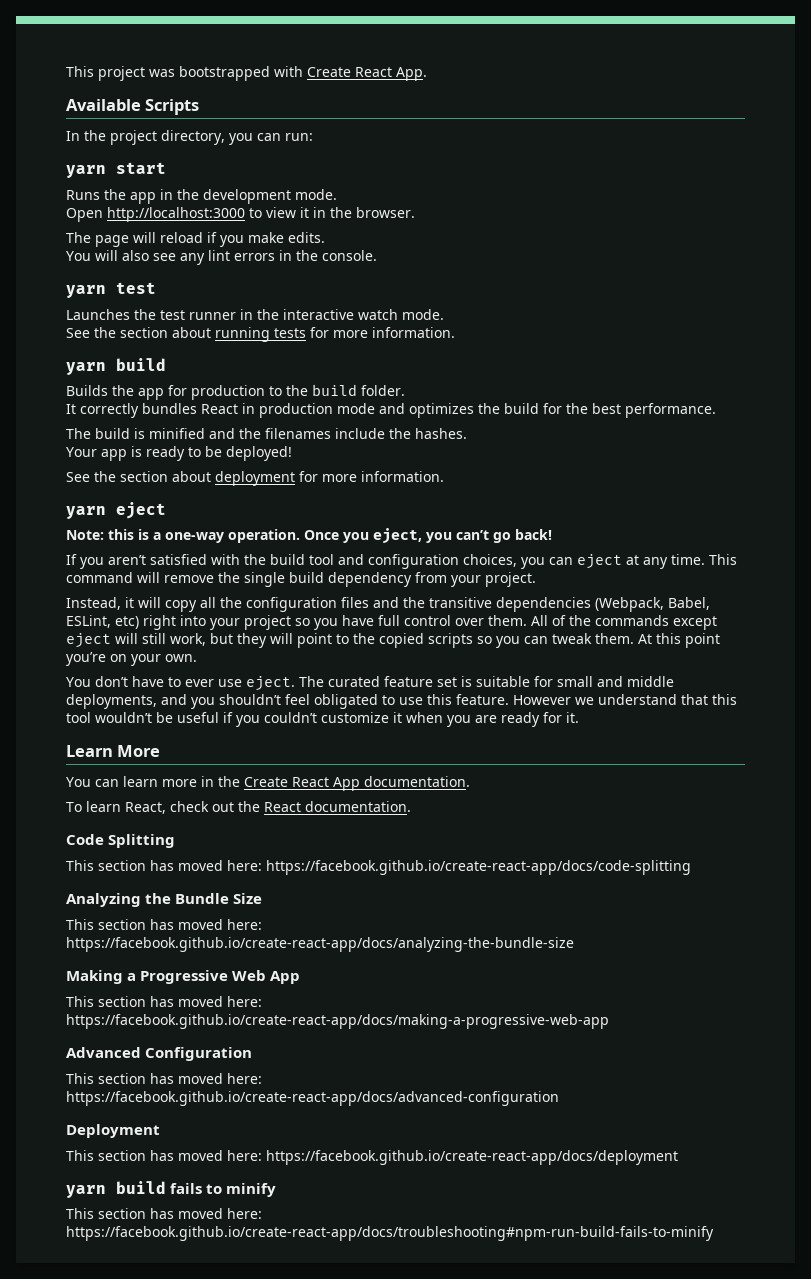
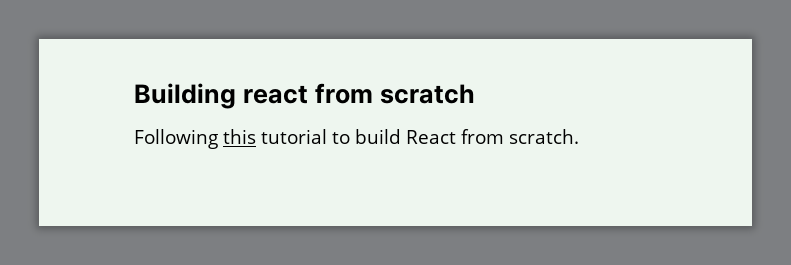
[66,66,427,81] [66,99,200,115] [66,130,313,145] [66,162,166,178] [66,189,337,204] [66,207,415,222] [66,232,325,247] [66,250,377,265] [66,282,156,298] [66,309,444,320] [66,327,455,342] [66,358,166,375] [66,384,405,400] [66,403,716,418] [66,428,467,439] [66,446,292,461] [66,471,444,486] [66,502,166,519] [66,528,552,544] [66,554,737,569] [66,572,536,587] [66,597,710,612] [66,615,717,630] [66,633,720,648] [66,652,197,666] [66,676,674,691] [66,694,737,709] [66,712,579,727] [66,745,161,757] [66,776,470,791] [66,801,411,814] [66,834,176,848] [66,860,691,875] [66,893,263,907] [66,919,262,930] [66,937,574,952] [66,970,301,984] [66,996,262,1007] [66,1014,609,1029] [66,1047,253,1061] [66,1073,262,1084] [66,1091,559,1106] [66,1124,160,1138] [66,1150,678,1165] [66,1181,277,1198] [66,1208,262,1219] [66,1226,714,1241] This project was bootstrapped with Create React App. // Available Scripts // In the project directory, you can run: // yarn start // Runs the app in the development mode. // Open http://localhost:3000 to view it in the browser. // The page will reload if you make edits. // You will also see any lint errors in the console. // yarn test // Launches the test runner in the interactive watch mode. // See the section about running tests for more information. // yarn build // Builds the app for production to the build folder. // It correctly bundles React in production mode and optimizes the build for the best performance. // The build is minified and the filenames include the hashes. // Your app is ready to be deployed! // See the section about deployment for more information. // yarn eject // Note: this is a one-way operation. Once you eject, you can’t go back! // If you aren’t satisfied with the build tool and configuration choices, you can eject at any time. This command will remove the single build dependency from your project. // Instead, it will copy all the configuration files and the transitive dependencies (Webpack, Babel, ESLint, etc) right into your project so you have full control over them. All of the commands except eject will still work, but they will point to the copied scripts so you can tweak them. At this point you’re on your own. // You don’t have to ever use eject. The curated feature set is suitable for small and middle deployments, and you shouldn’t feel obligated to use this feature. However we understand that this tool wouldn’t be useful if you couldn’t customize it when you are ready for it. // Learn More // You can learn more in the Create React App documentation. // To learn React, check out the React documentation. // Code Splitting // This section has moved here: https://facebook.github.io/create-react-app/docs/code-splitting // Analyzing the Bundle Size // This section has moved here: https://facebook.github.io/create-react-app/docs/analyzing-the-bundle-size // Making a Progressive Web App // This section has moved here: https://facebook.github.io/create-react-app/docs/making-a-progressive-web-app // Advanced Configuration // This section has moved here: https://facebook.github.io/create-react-app/docs/advanced-configuration // Deployment // This section has moved here: https://facebook.github.io/create-react-app/docs/deployment // yarn build fails to minify // This section has moved here: https://facebook.github.io/create-react-app/docs/troubleshooting#npm-run-build-fails-to-minify -> [134,83,476,109] [134,129,579,149] Building react from scratch // Following this tutorial to build React from scratch.

